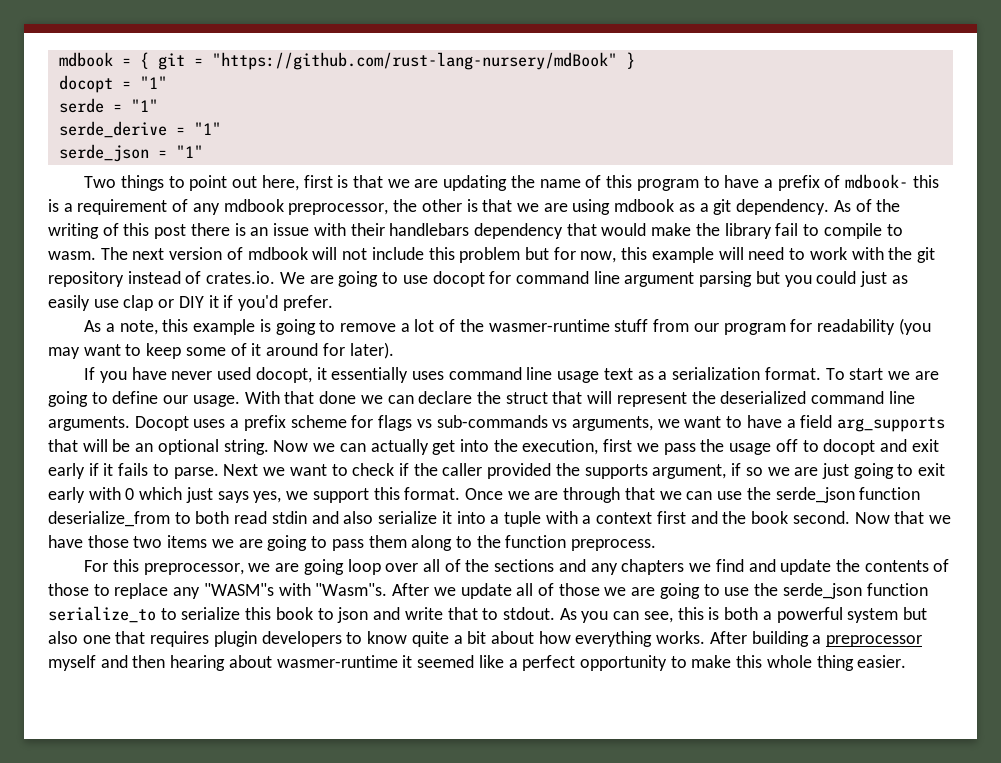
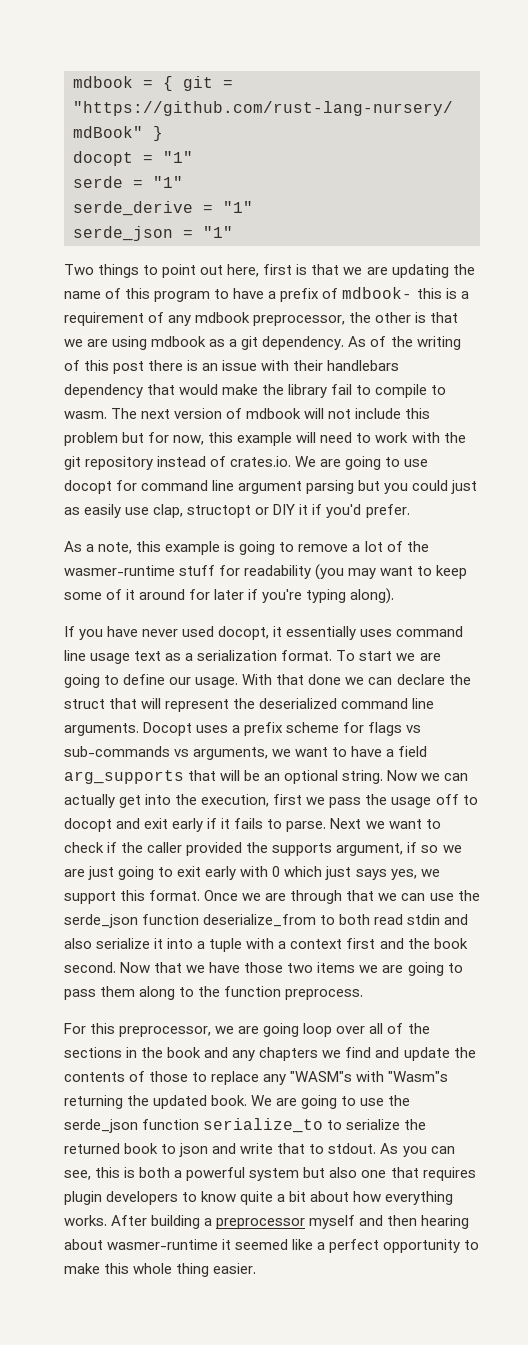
[123,295,154,311] clap -> [153,504,252,518] clap, structopt
[653,319,786,335] from our program -> (216, 570) none
[349,342,394,359] later). -> [214,588,395,604] later if you're typing along).
(555, 565) none -> [126,1047,202,1058] in the book
[315,583,627,599] "Wasm"s. After we update all of those we -> [388,1071,449,1082] [64,1095,273,1109] "Wasm"s returning the updated book. We
[245,607,272,620] this -> [404,1119,427,1130] [64,1143,120,1154] the returned

